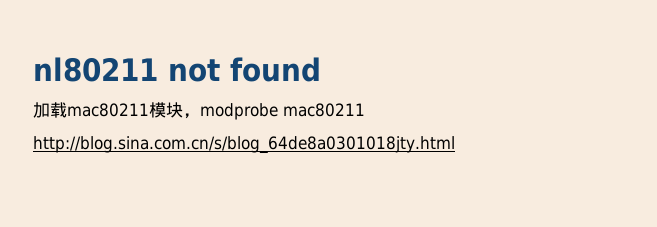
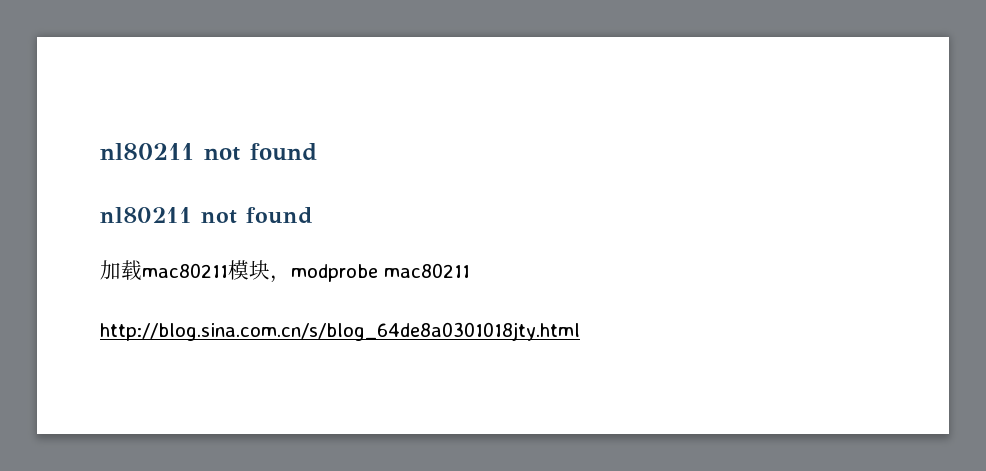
[33,57,321,82] nl80211 not found -> [100,143,317,161] [100,207,313,224] nl80211 not found // nl80211 not found

